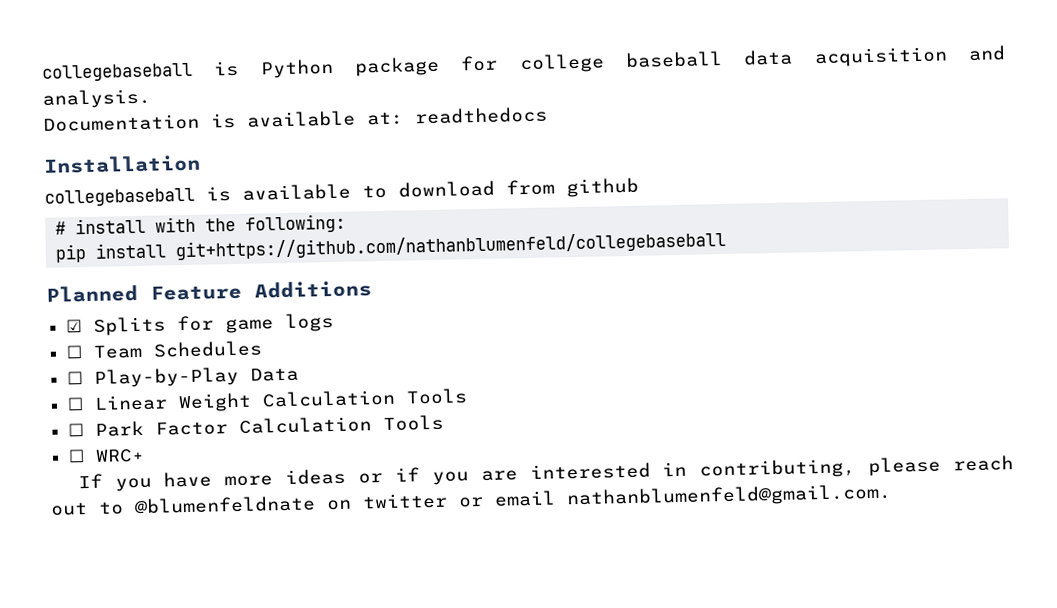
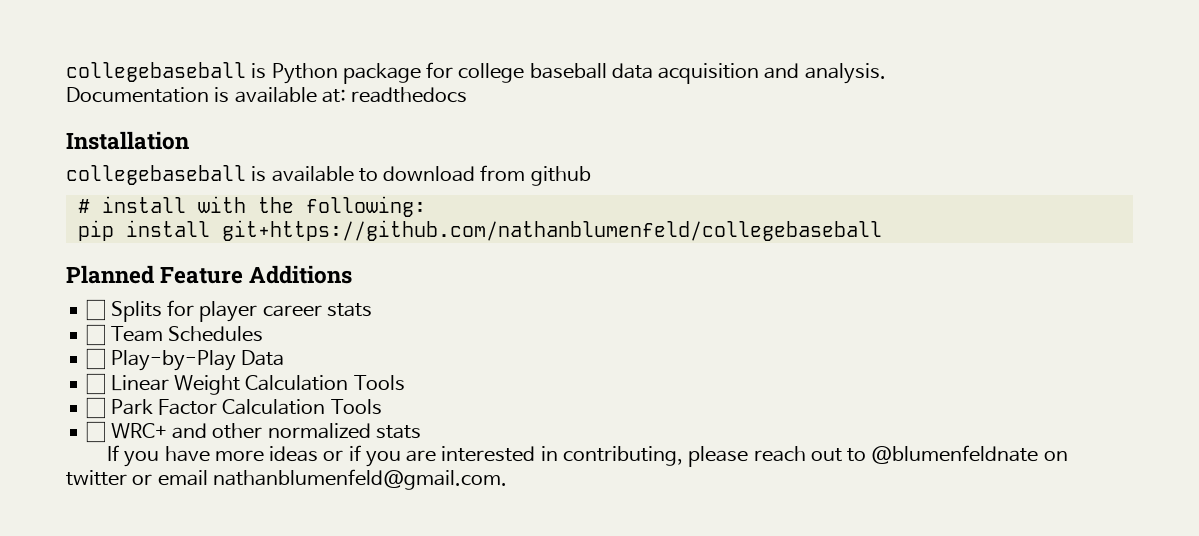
[65,319,82,333] ☑ -> [86,299,106,321] ☐
[224,312,334,334] game logs -> [199,301,372,322] player career stats
(145, 455) none -> [171,423,421,439] and other normalized stats

